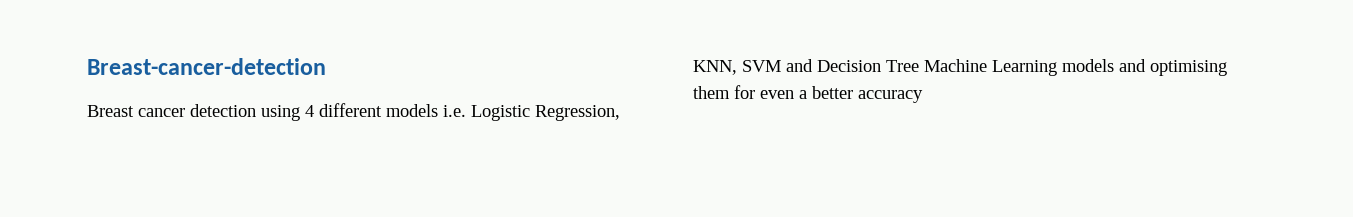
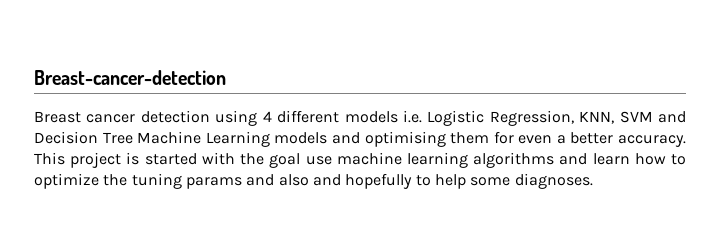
[858,90,923,103] accuracy -> [618,135,687,147] [34,152,686,168] [34,173,593,189] accuracy. This project is started with the goal use machine learning algorithms and learn how to optimize the tuning params and also and hopefully to help some diagnoses.

